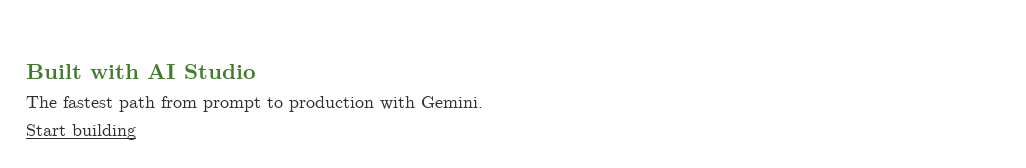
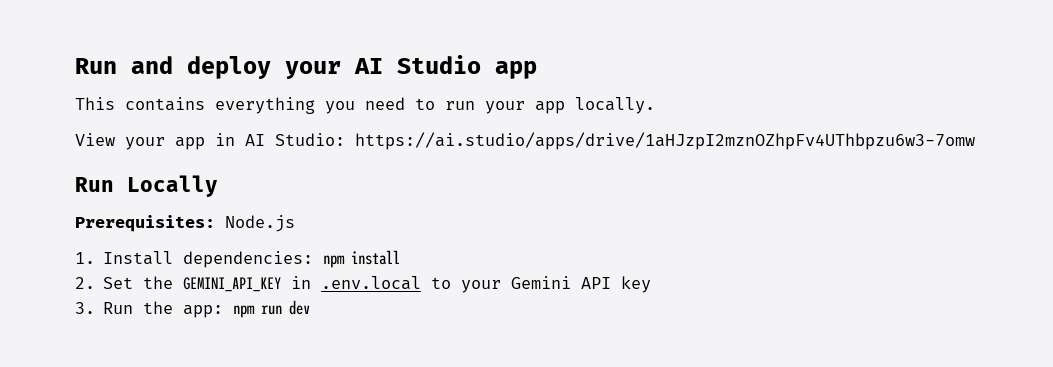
[26,64,256,79] [26,96,483,112] [26,124,136,140] Built with AI Studio // The fastest path from prompt to production with Gemini. // Start building -> [75,55,537,79] [75,97,655,114] [75,132,975,150] [75,175,218,197] [75,215,295,232] [75,250,401,268] [75,276,652,293] [75,300,311,318] Run and deploy your AI Studio app // This contains everything you need to run your app locally. // View your app in AI Studio: https://ai.studio/apps/drive/1aHJzpI2mznOZhpFv4UThbpzu6w3-7omw // Run Locally // Prerequisites: Node.js // 1. Install dependencies: npm install // 2. Set the GEMINI_API_KEY in .env.local to your Gemini API key // 3. Run the app: npm run dev

